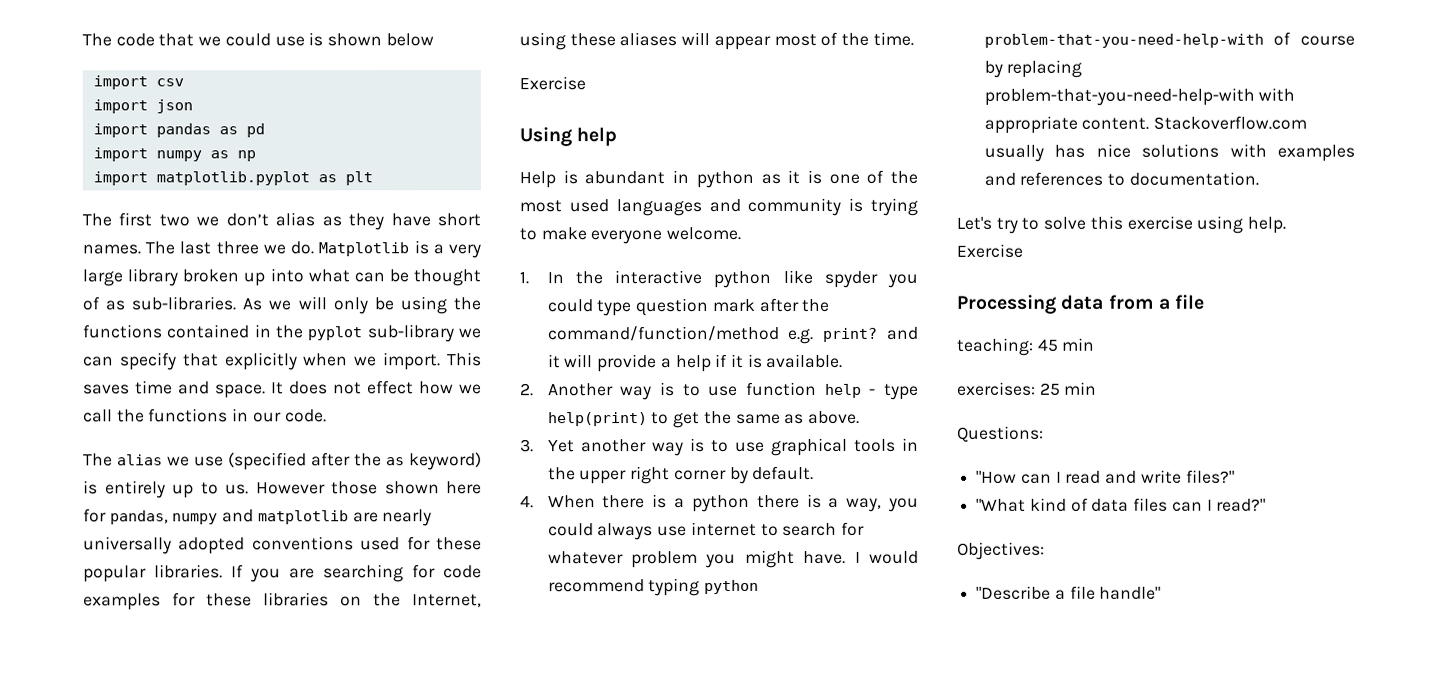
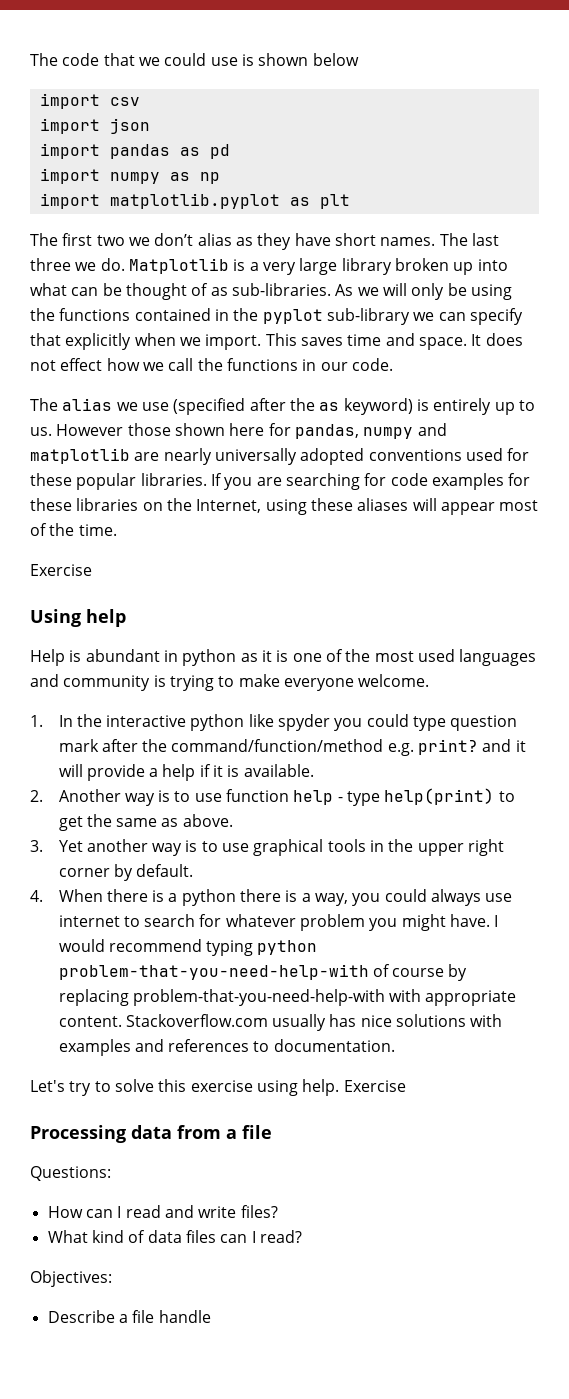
[956,337,1096,356] [957,381,1098,396] // teaching: 45 min // exercises: 25 min -> (272, 1132) none
[976,470,1018,484] "How -> [47,1206,83,1218] How
[1185,469,1235,484] [976,498,1027,512] files?" // "What -> [240,1205,278,1218] [47,1230,88,1243] files? // What
[1216,498,1267,512] read?" -> [259,1230,302,1243] read?
[976,585,1162,600] "Describe a file handle" -> [47,1310,211,1323] Describe a file handle

